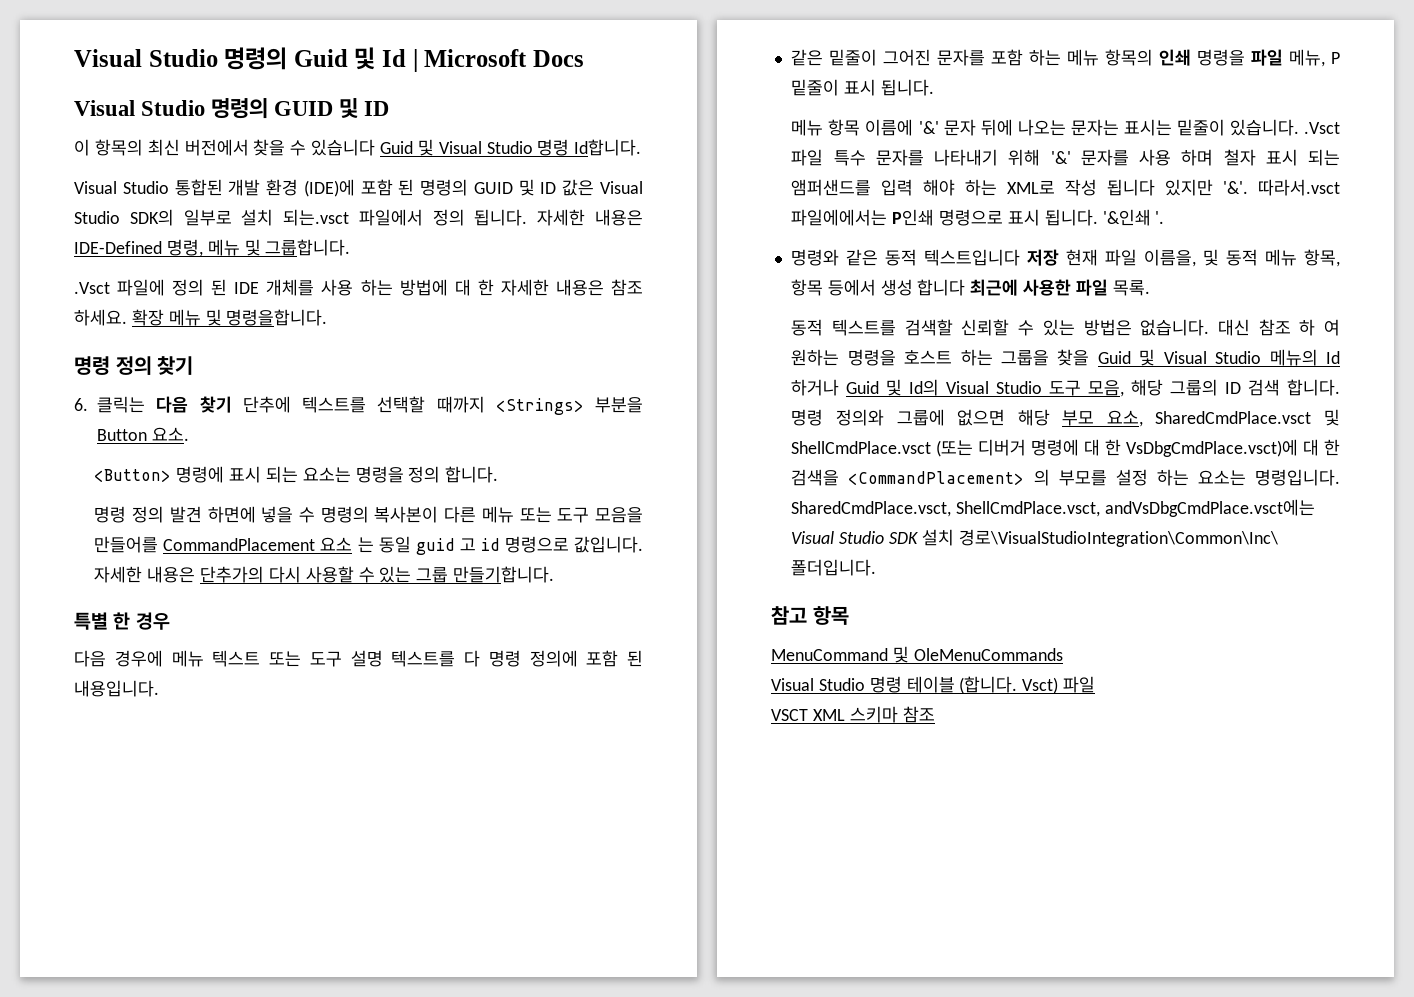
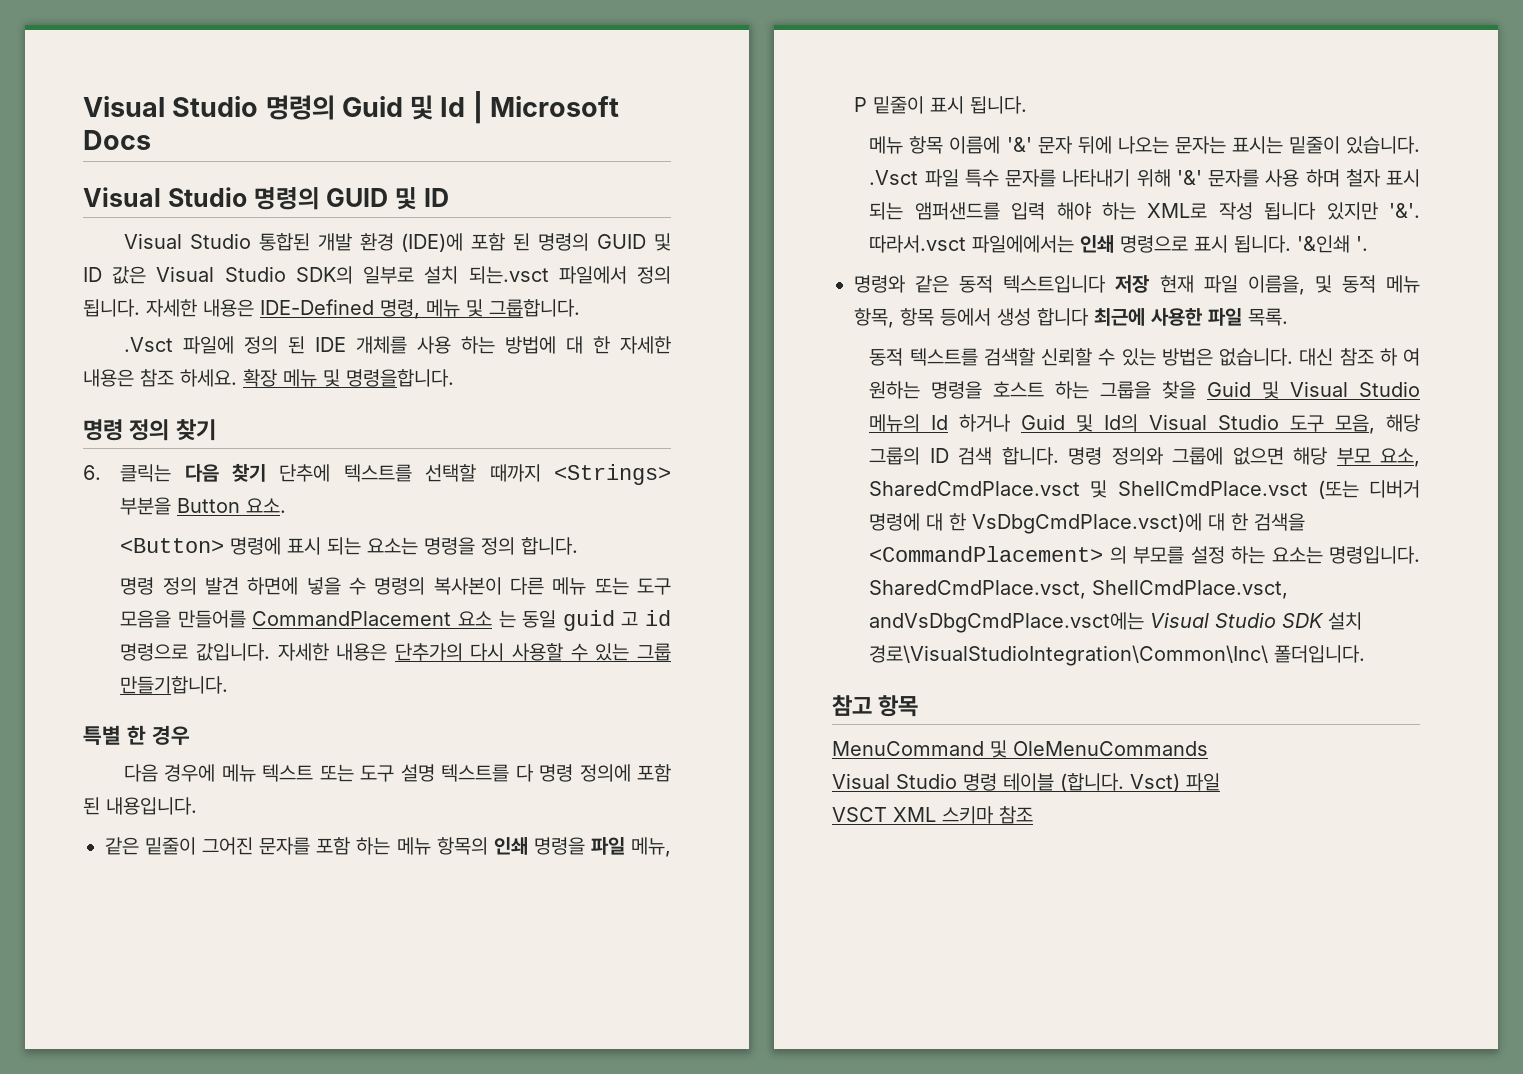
[74,139,642,156] // 이 항목의 최신 버전에서 찾을 수 있습니다 Guid 및 Visual Studio 명령 Id합니다. -> (449, 197) none
[892,209,935,226] P인쇄 -> [1080,235,1115,253] 인쇄

